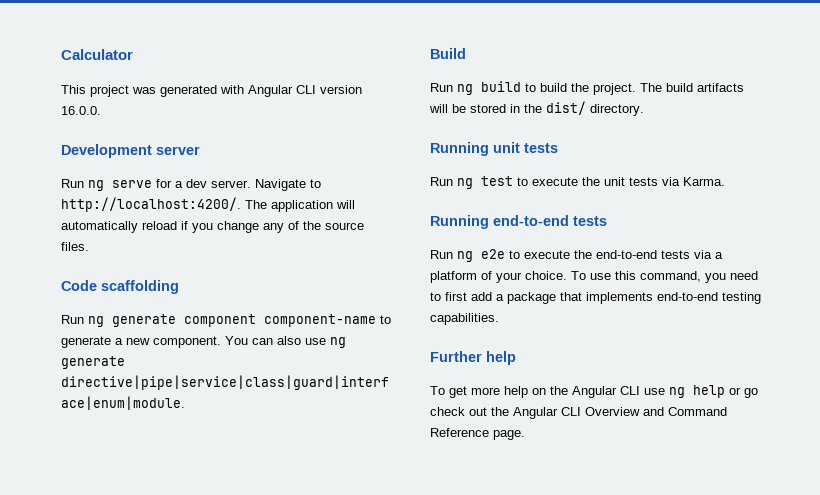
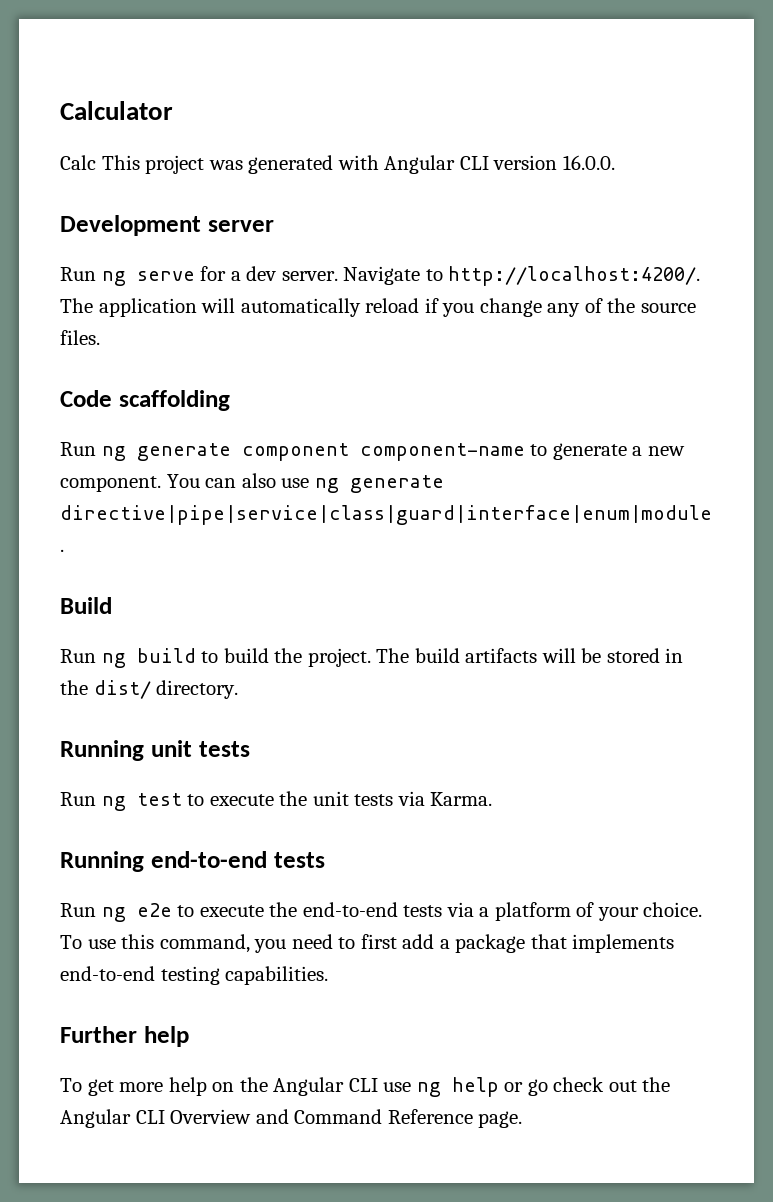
(133, 54) none -> [60,155,96,170] Calc

